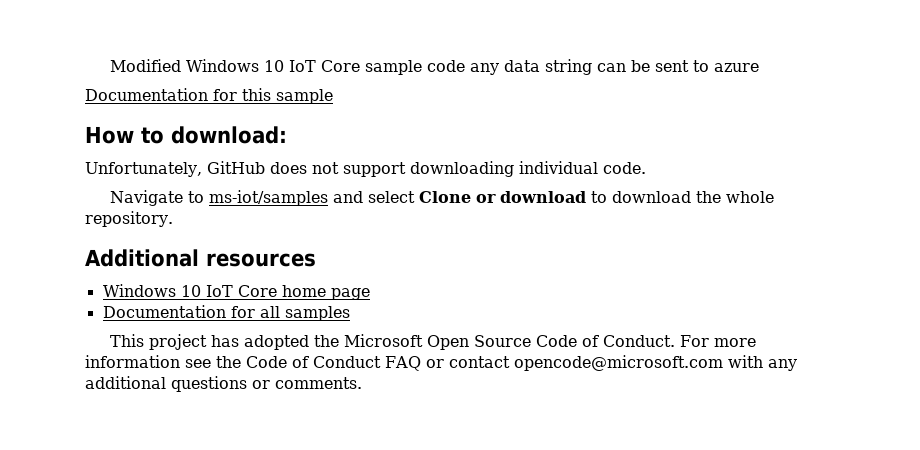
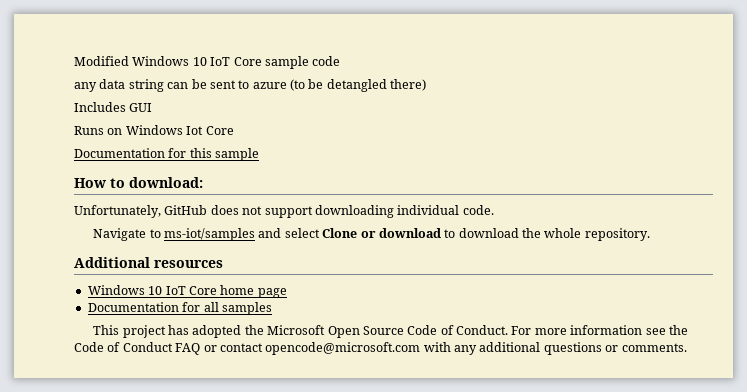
(466, 66) none -> (341, 61) //
(760, 67) none -> [290,79,427,92] [74,102,153,112] [74,125,234,135] (to be detangled there) // Includes GUI // Runs on Windows Iot Core

